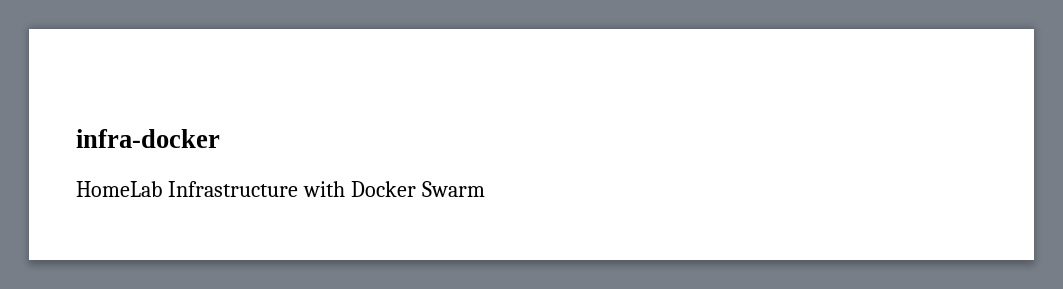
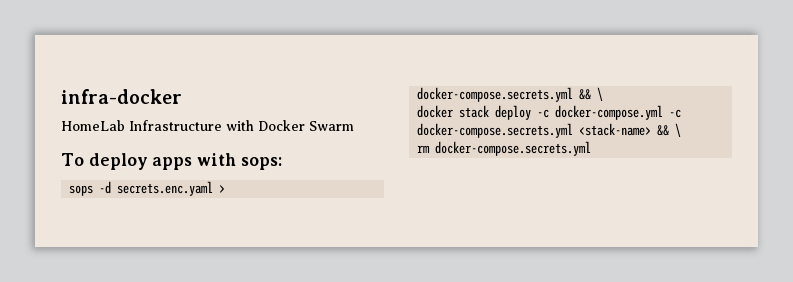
(485, 189) none -> [61,153,282,170] [69,181,226,196] [417,87,604,102] [417,105,682,120] [417,123,682,138] [417,141,592,156] // To deploy apps with sops: // sops -d secrets.enc.yaml > docker-compose.secrets.yml && \ // docker stack deploy -c docker-compose.yml -c docker-compose.secrets.yml <stack-name> && \ // rm docker-compose.secrets.yml

